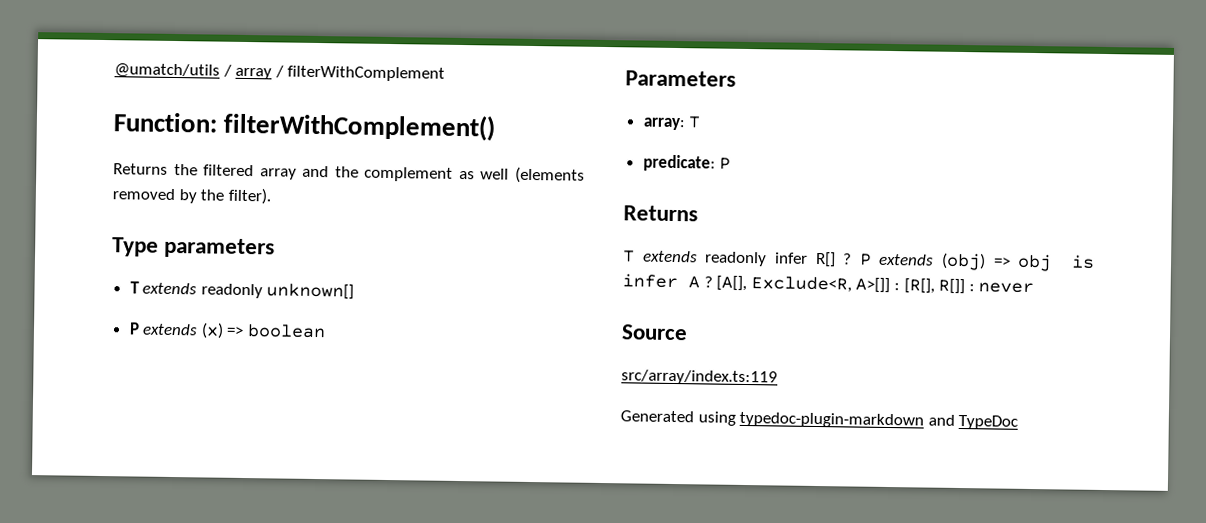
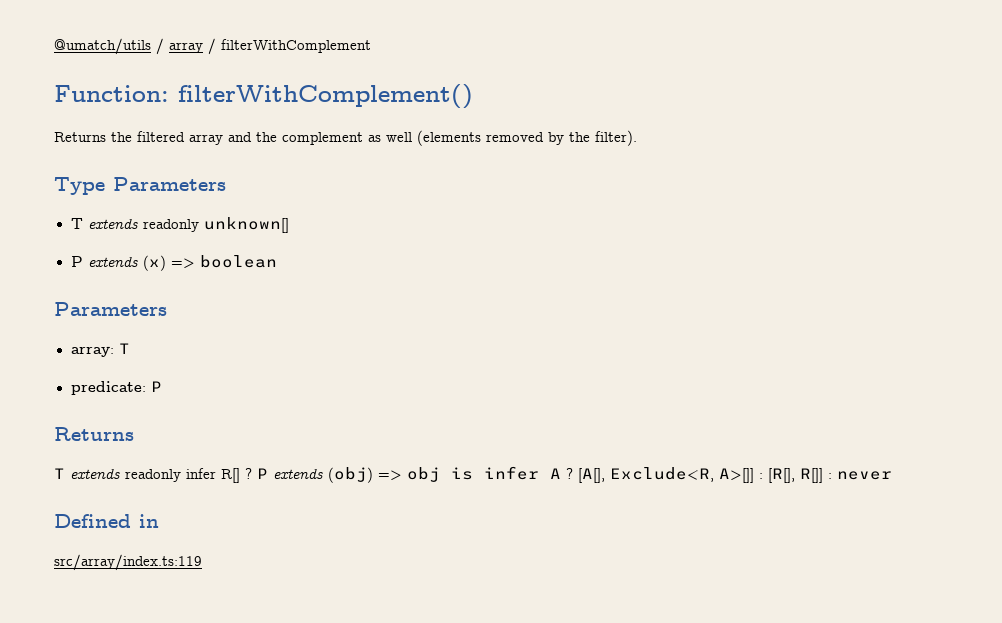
[164,237,276,259] parameters -> [113,177,226,191] Parameters
[621,324,688,341] Source -> [54,514,159,528] Defined in
[620,410,1019,430] // Generated using typedoc-plugin-markdown and TypeDoc -> (202, 562) none

